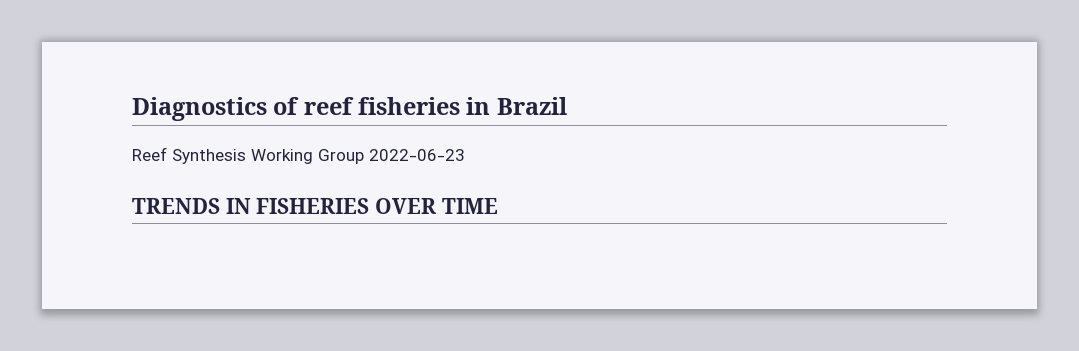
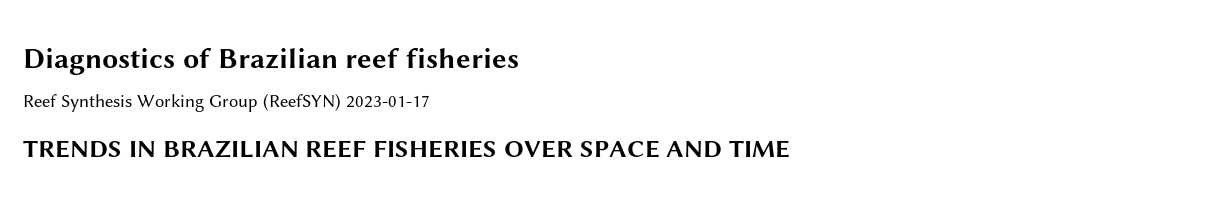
(300, 106) none -> [217,48,338,69] Brazilian
[466,97,567,115] in Brazil -> (520, 58) none
[369,149,465,161] 2022-06-23 -> [263,93,430,111] (ReefSYN) 2023-01-17
[256,198,437,214] FISHERIES OVER -> [162,140,723,158] BRAZILIAN REEF FISHERIES OVER SPACE AND

